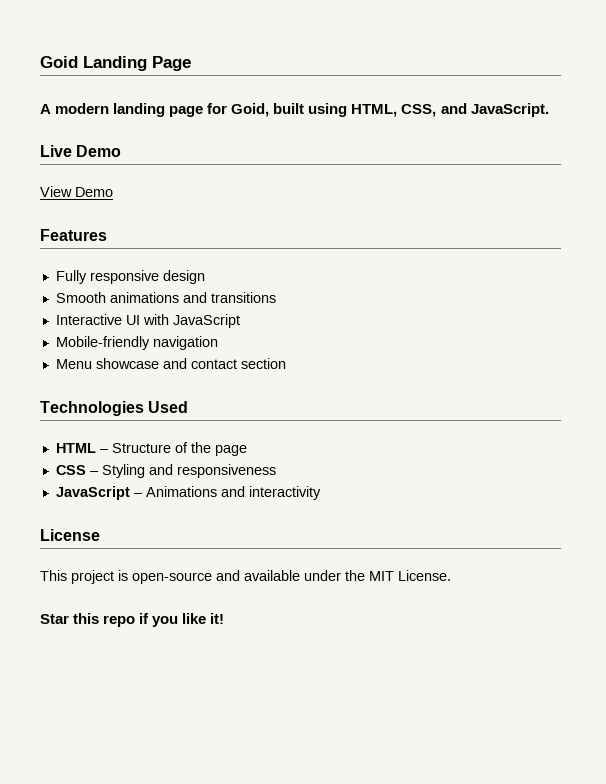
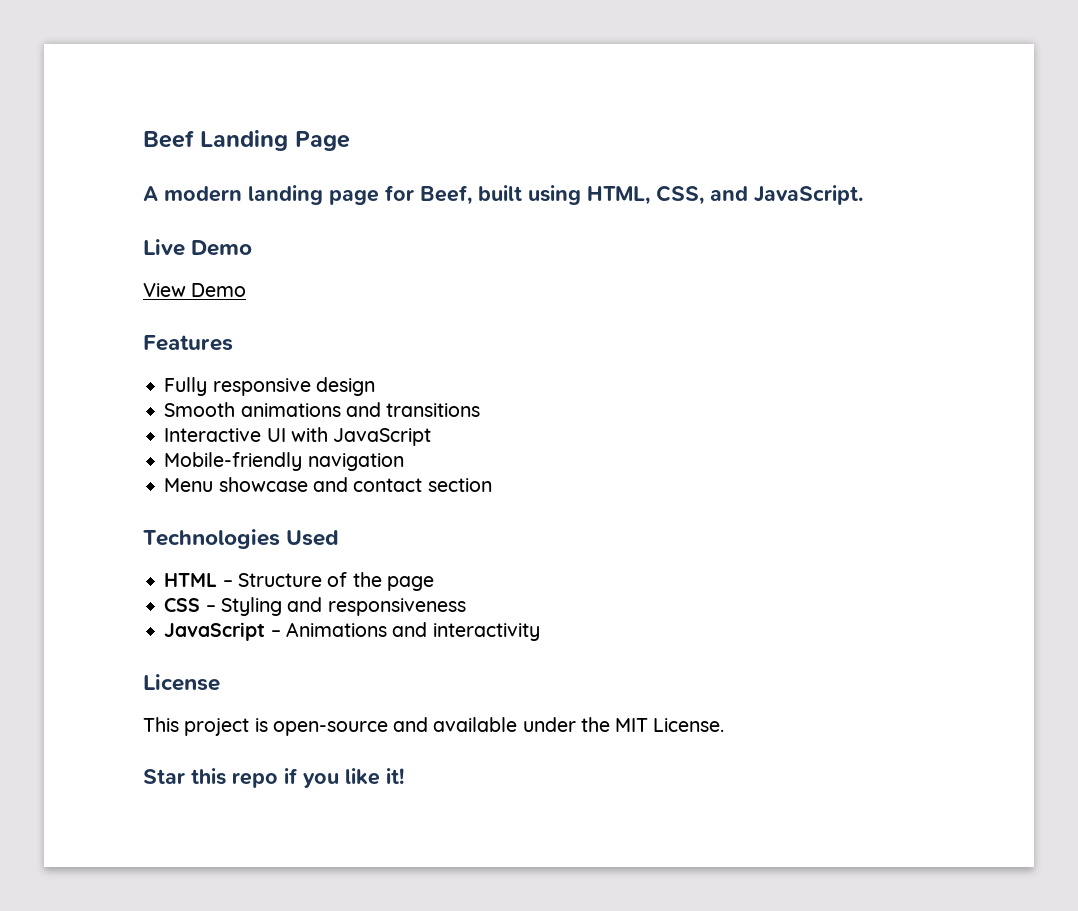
[40,56,78,68] Goid -> [143,130,194,148] Beef
[231,103,270,117] Goid, -> [420,185,472,205] Beef,

